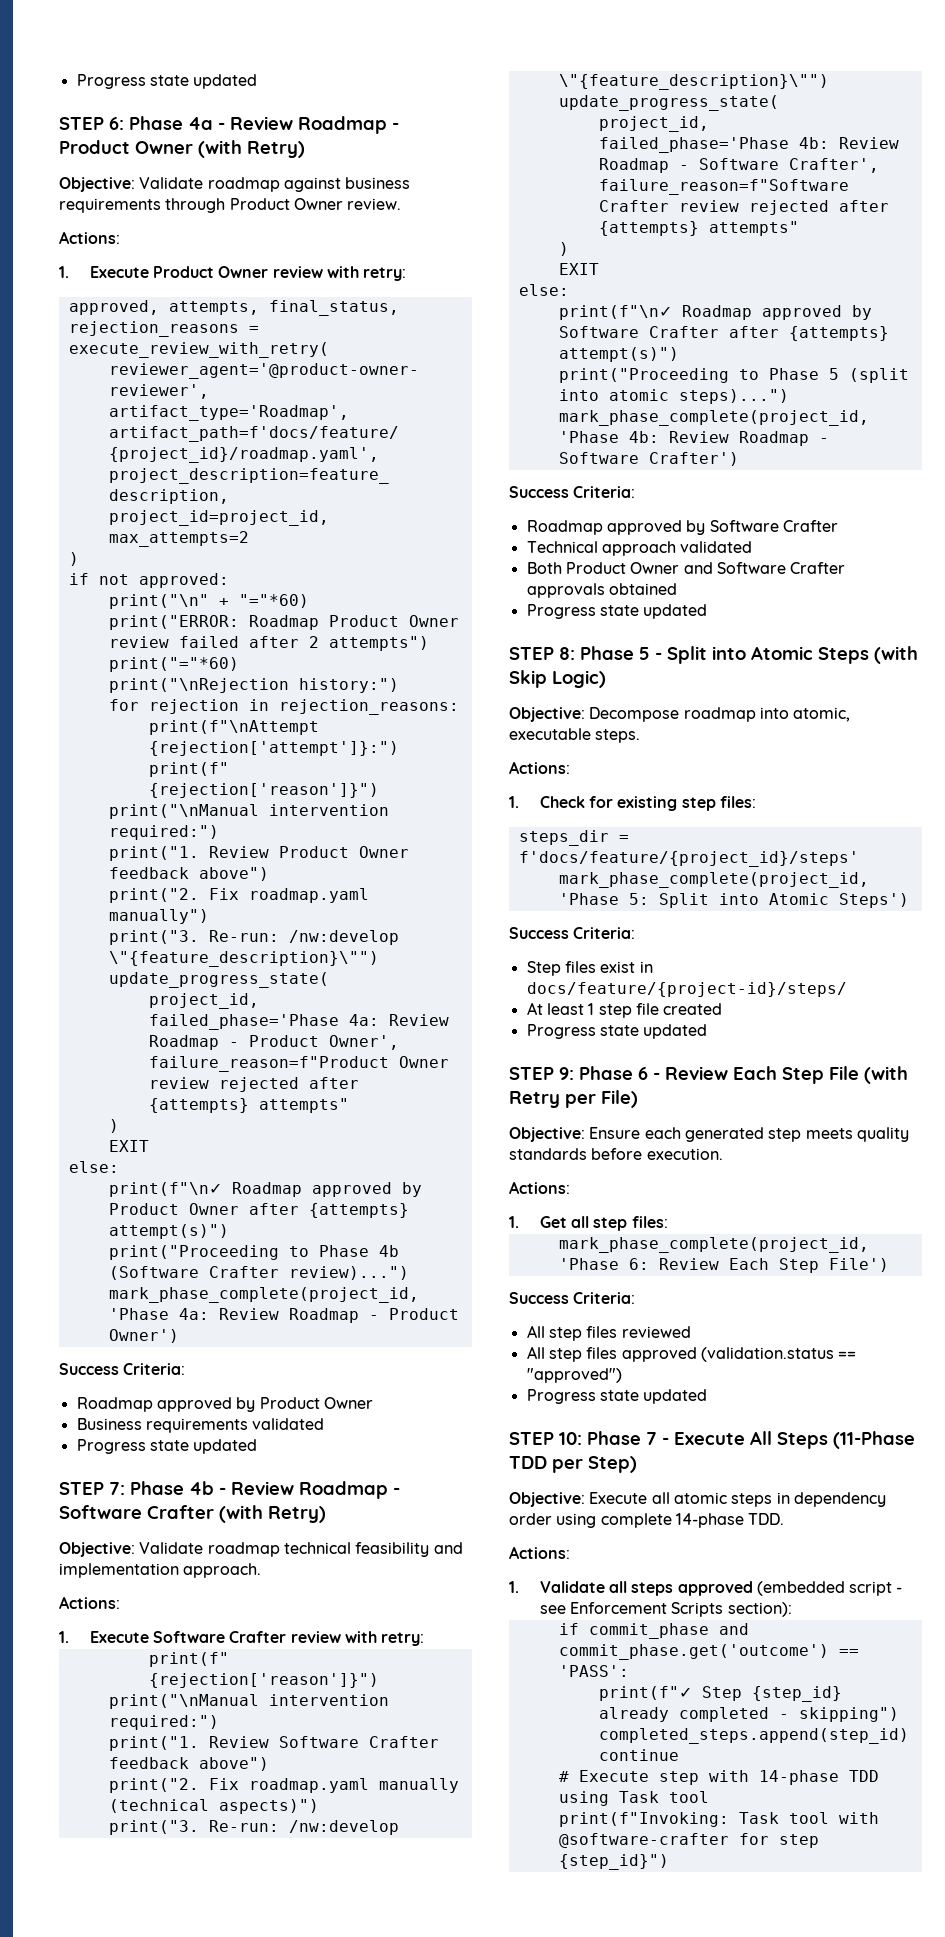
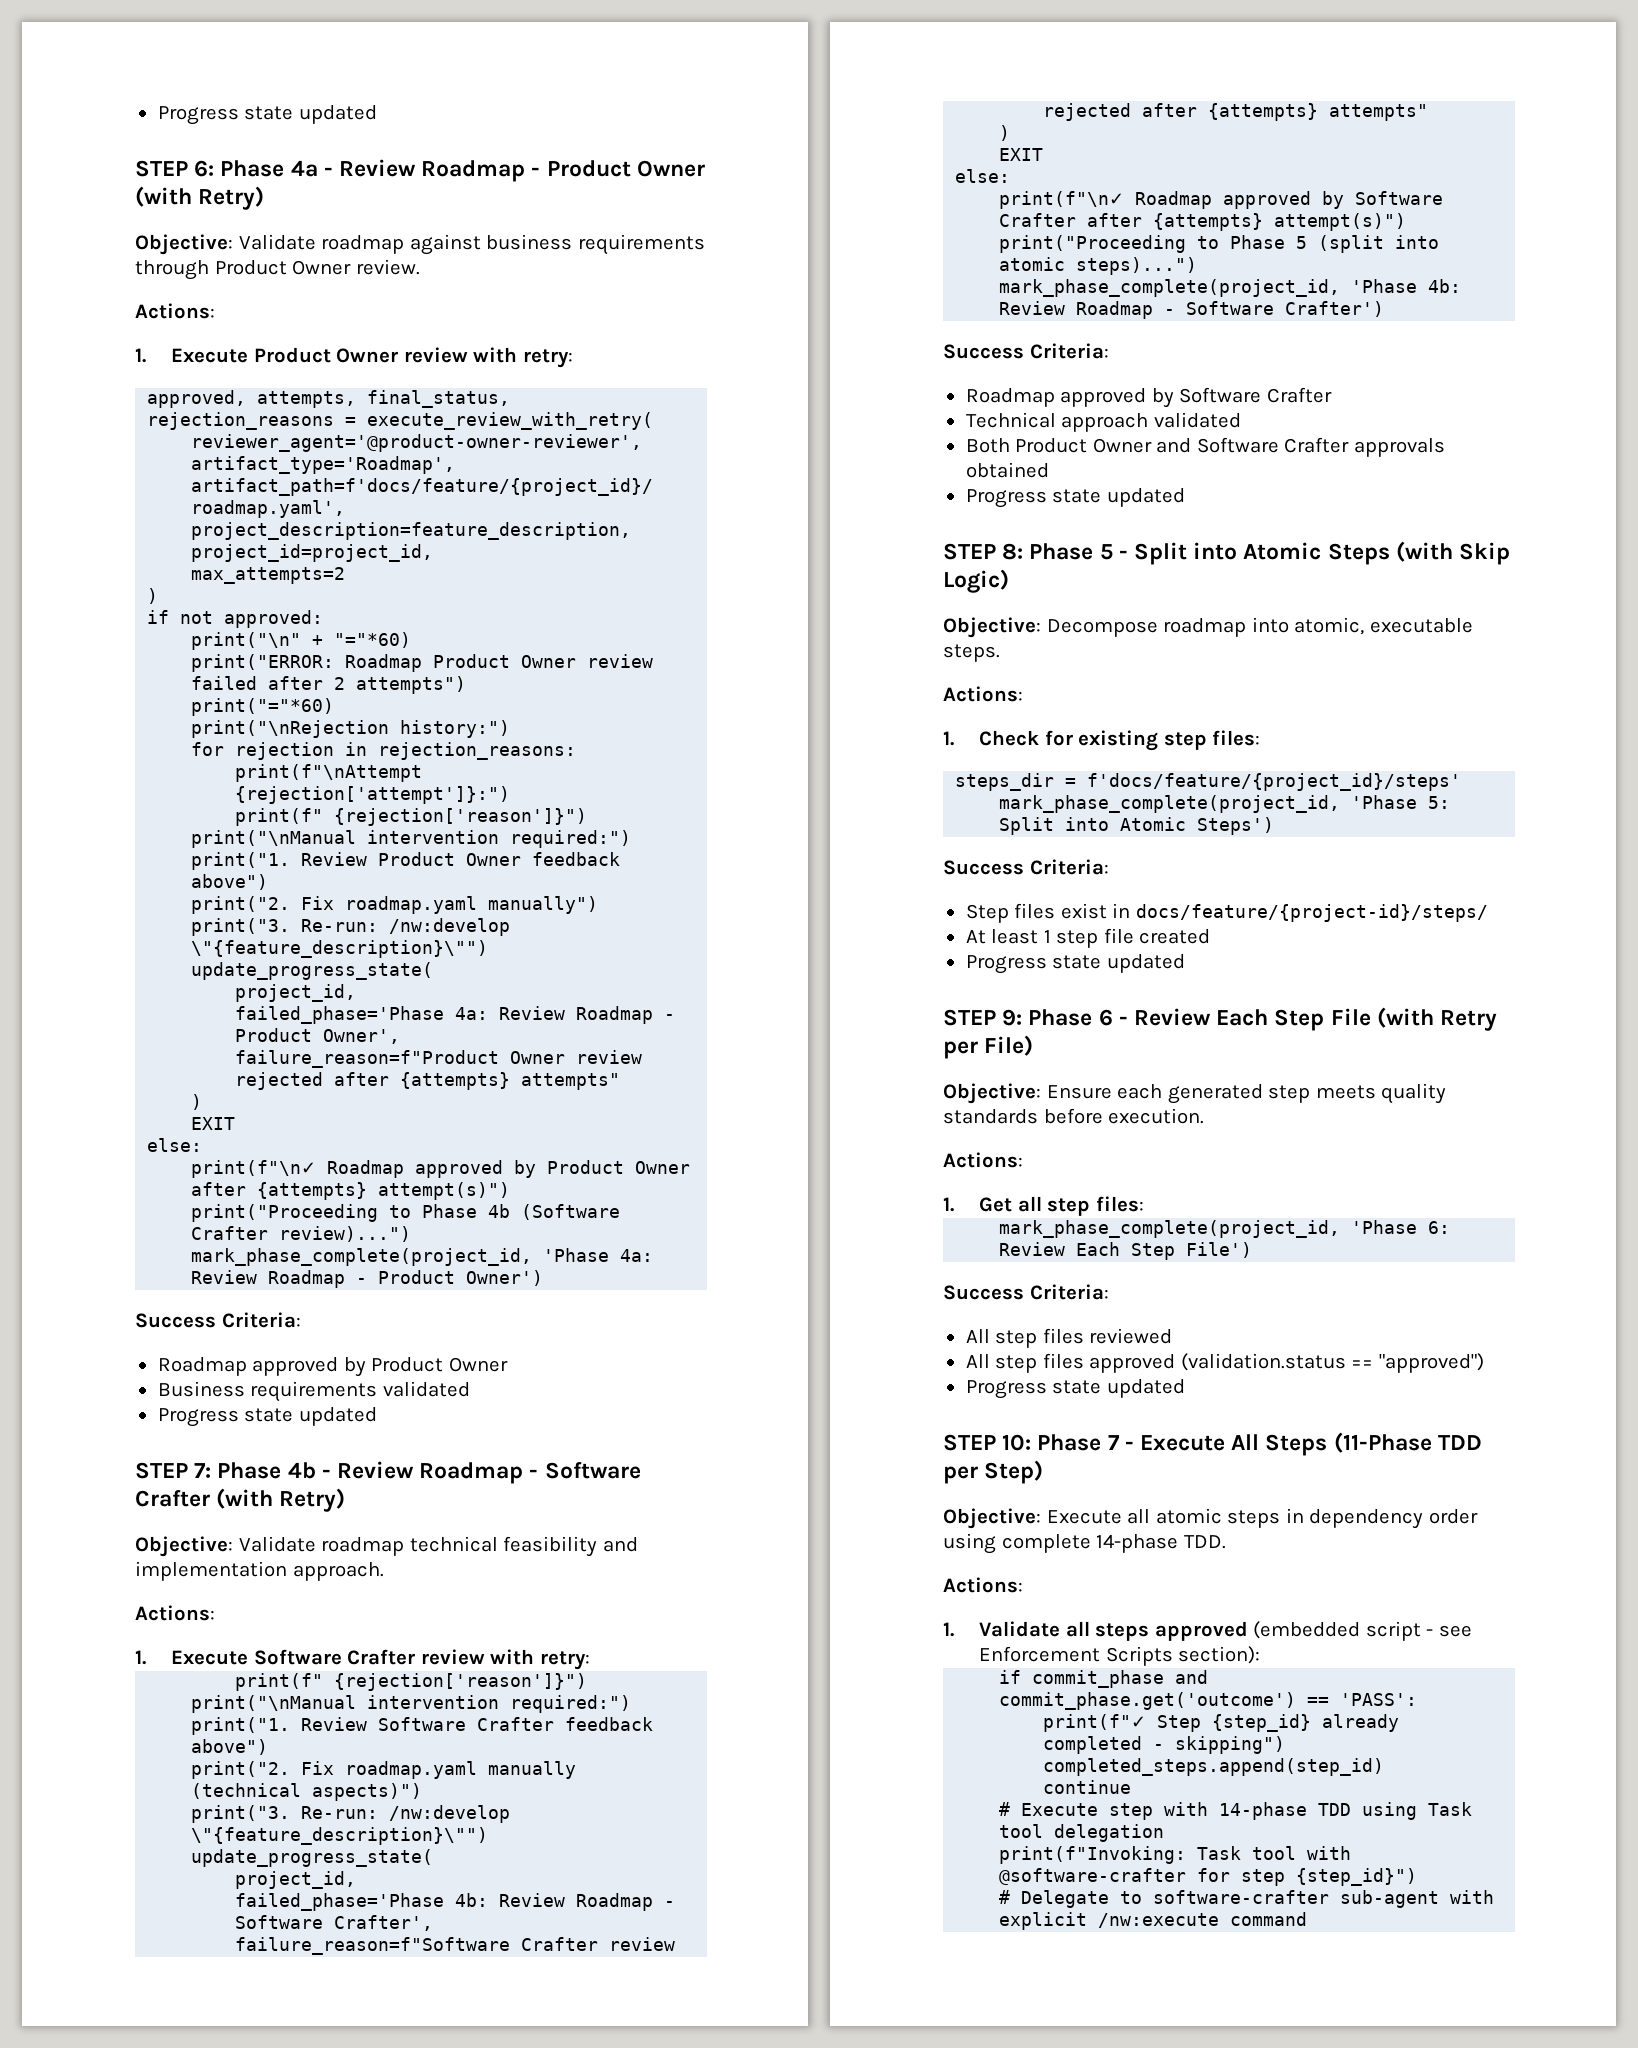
(709, 1797) none -> [1054,1824,1165,1842] delegation
(669, 1862) none -> [999,1890,1495,1908] [999,1912,1308,1930] // # Delegate to software-crafter sub-agent with explicit /nw:execute command

